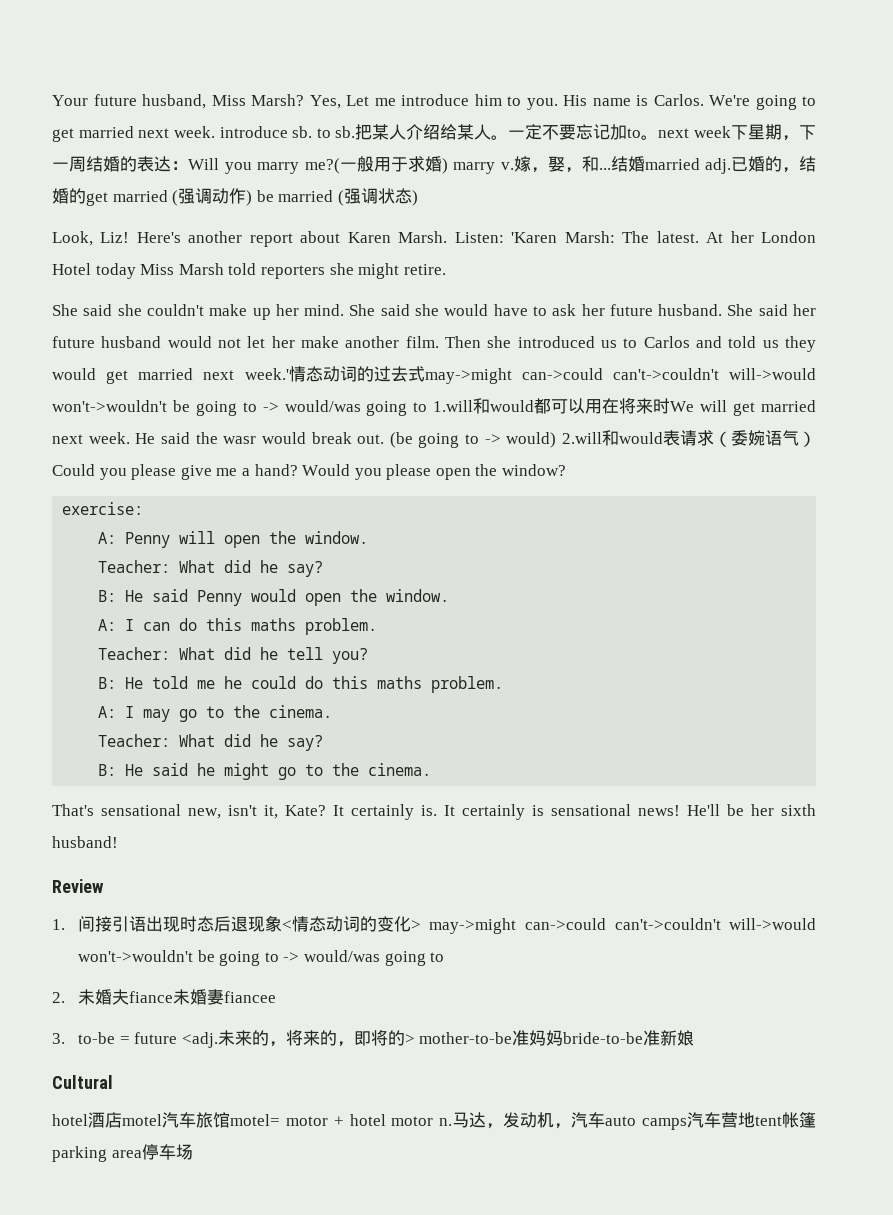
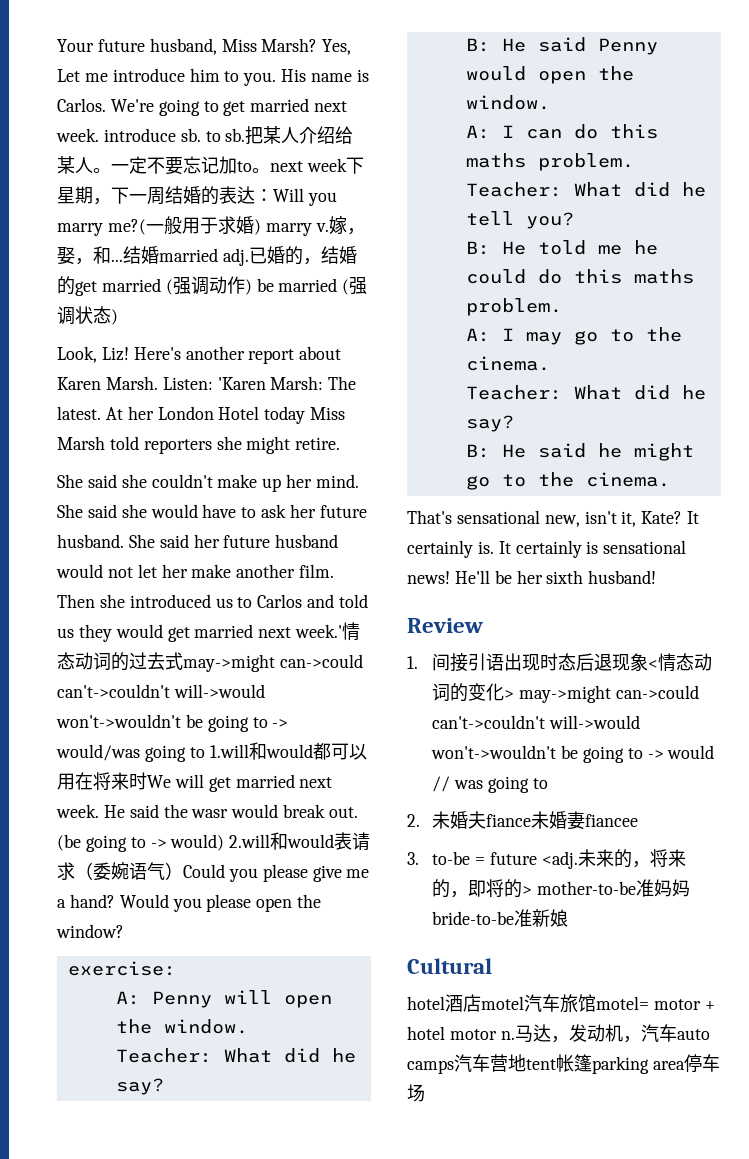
[303,950,380,962] would/was -> [667,745,715,759] [432,776,484,792] would // was

